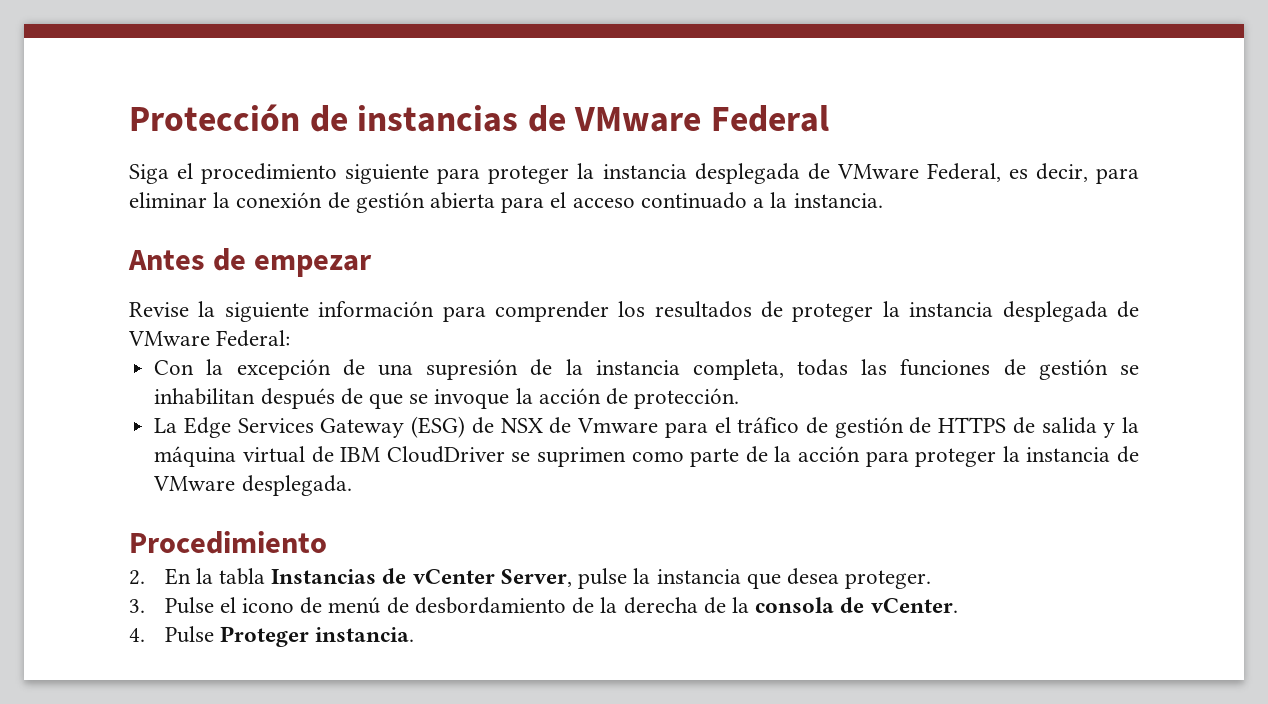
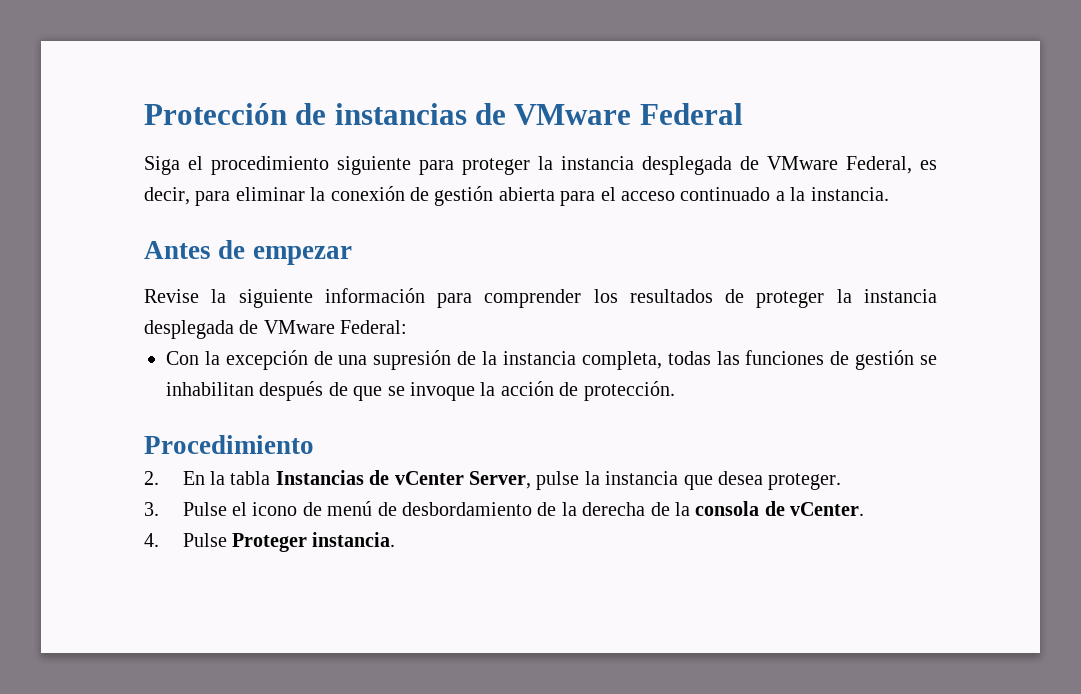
[154,416,1139,438] [154,446,1140,467] [153,475,352,496] // La Edge Services Gateway (ESG) de NSX de Vmware para el tráfico de gestión de HTTPS de salida y la máquina virtual de IBM CloudDriver se suprimen como parte de la acción para proteger la instancia de VMware desplegada. -> (675, 391) none

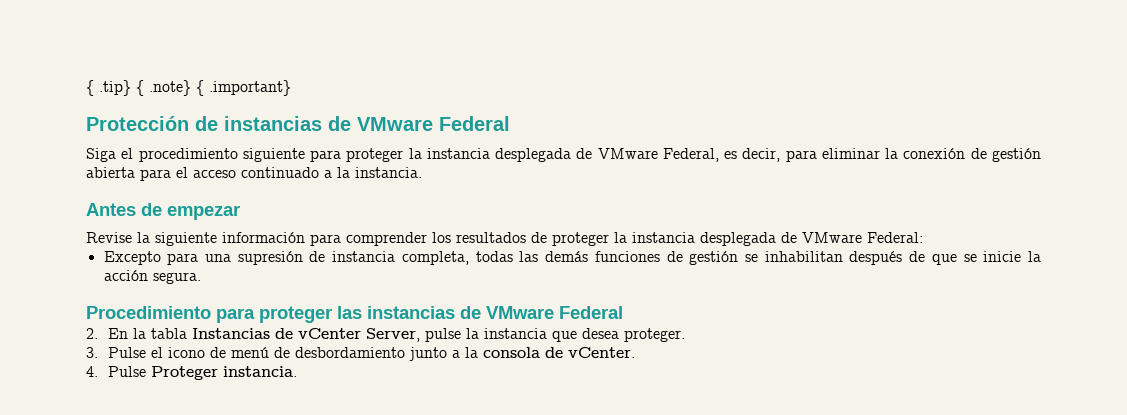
(144, 114) none -> [86,80,291,96] { .tip} { .note} { .important} //
[166,350,333,370] Con la excepción de -> [103,251,199,265] Excepto para
[482,351,498,365] la -> (326, 256) none
(740, 358) none -> [545,251,589,262] demás
[410,382,475,401] invoque -> [983,251,1022,262] inicie
[559,381,675,401] de protección. -> [152,272,201,284] segura.
(314, 444) none -> [216,306,623,323] para proteger las instancias de VMware Federal
[537,502,670,516] de la derecha de -> [409,347,461,361] junto a

